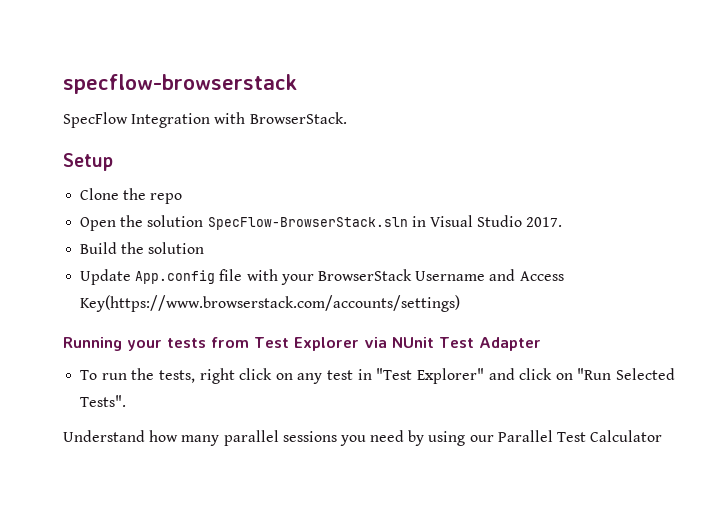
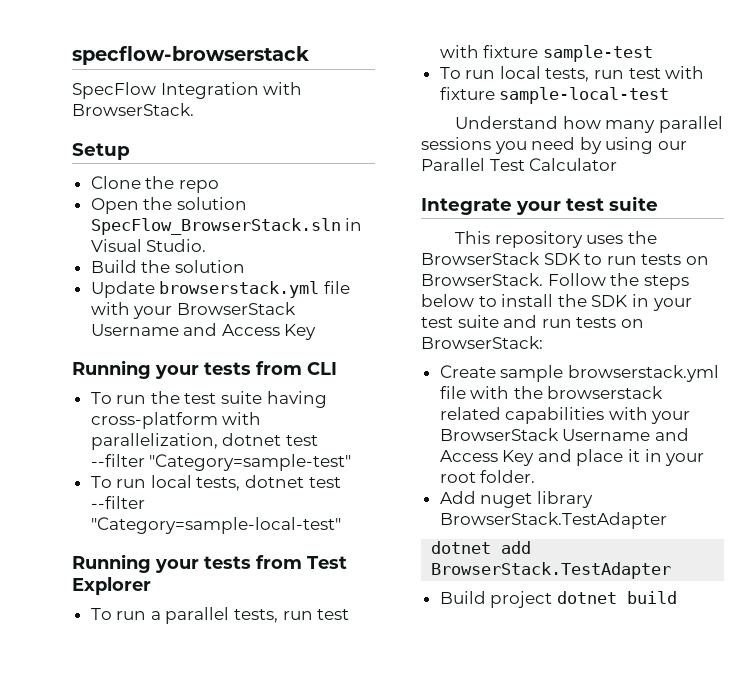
[207,217,408,230] SpecFlow-BrowserStack.sln -> [90,218,341,235] SpecFlow_BrowserStack.sln
[477,215,563,227] Studio 2017. -> [146,239,207,252] Studio.
[135,270,216,284] App.config -> [159,281,320,298] browserstack.yml
[80,295,461,312] Key(https://www.browserstack.com/accounts/settings) -> [284,324,317,340] [72,360,337,379] [90,391,327,408] [90,412,262,429] [90,433,318,450] [90,454,352,471] [90,475,341,491] [90,496,145,509] [90,517,341,534] Key // Running your tests from CLI // To run the test suite having cross-platform with parallelization, dotnet test --filter "Category=sample-test" // To run local tests, dotnet test --filter "Category=sample-local-test"
[363,337,541,351] [80,368,675,384] [80,395,127,407] via NUnit Test Adapter // To run the tests, right click on any test in "Test Explorer" and click on "Run Selected Tests". -> [90,607,350,624] [439,45,653,62] [439,66,705,82] [439,87,670,104] // To run a parallel tests, run test with fixture sample-test // To run local tests, run test with fixture sample-local-test
(663, 436) none -> [421,196,658,215] [455,231,657,248] [421,252,709,265] [421,273,689,290] [421,294,692,311] [421,315,644,328] [421,336,543,349] [439,365,719,382] [439,386,664,399] [439,407,691,424] [439,428,689,441] [439,449,705,466] [439,470,536,483] [439,491,593,508] [439,512,667,529] [431,541,532,554] [431,562,672,579] [439,591,677,608] // Integrate your test suite // This repository uses the BrowserStack SDK to run tests on BrowserStack. Follow the steps below to install the SDK in your test suite and run tests on BrowserStack: // Create sample browserstack.yml file with the browserstack related capabilities with your BrowserStack Username and Access Key and place it in your root folder. // Add nuget library BrowserStack.TestAdapter // dotnet add BrowserStack.TestAdapter // Build project dotnet build

